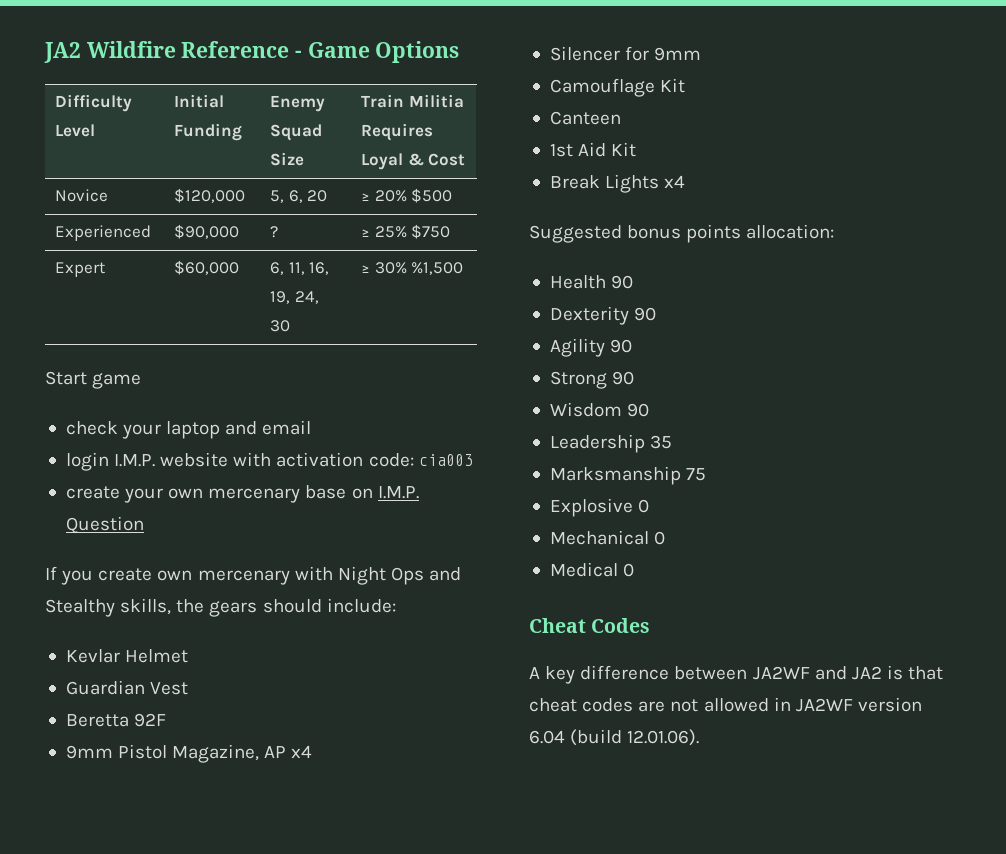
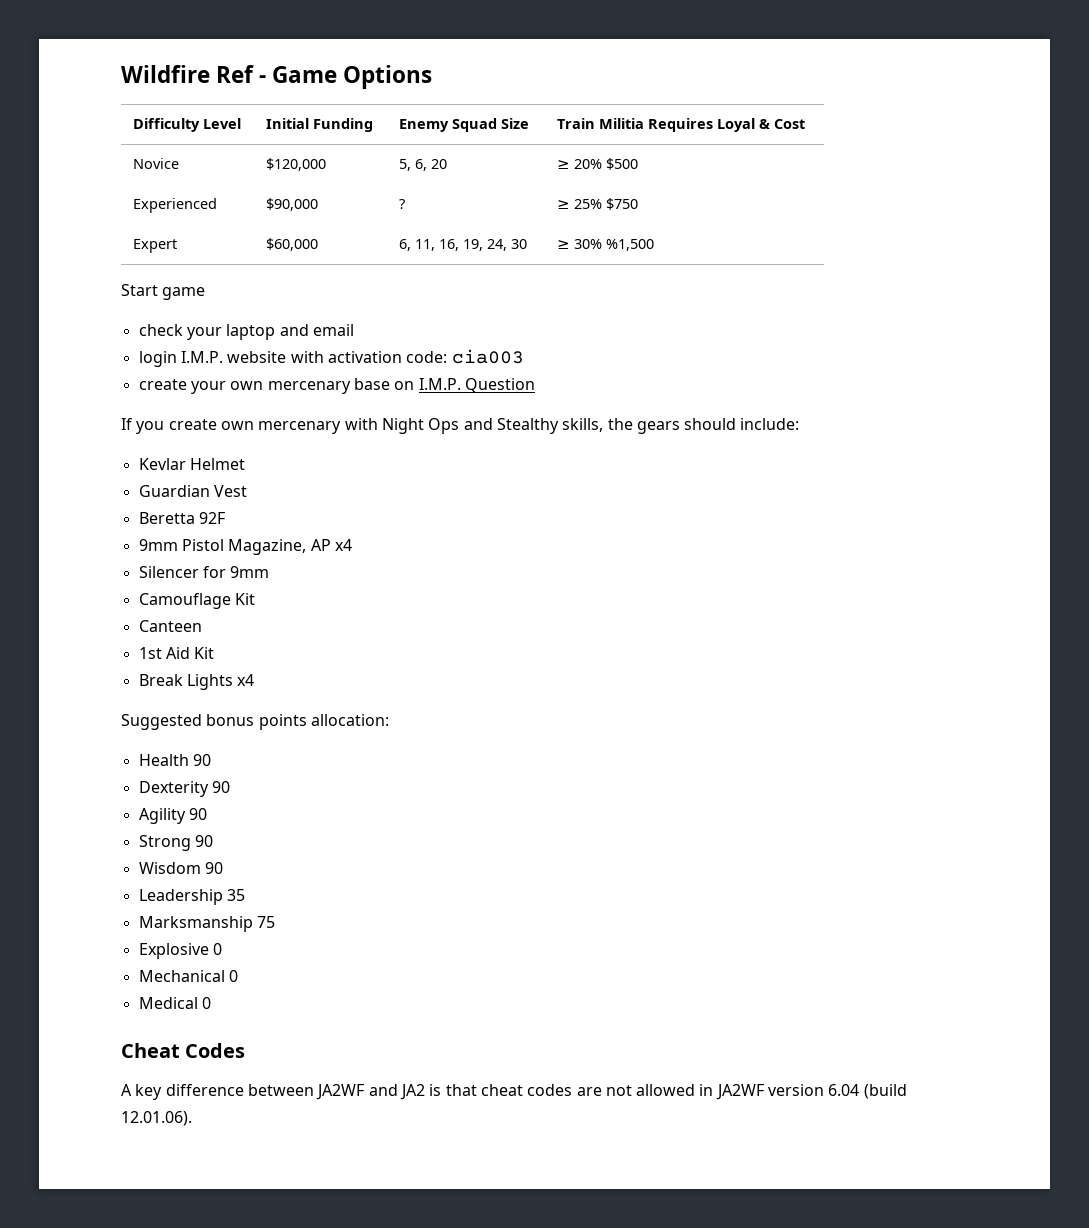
[44,41,290,63] JA2 Wildfire Reference -> [121,65,255,83] Wildfire Ref

